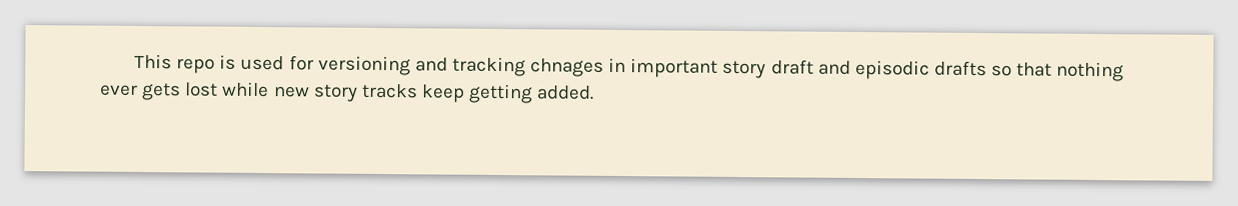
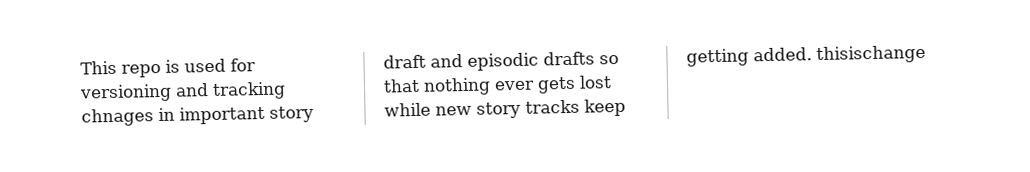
(595, 92) none -> [816,44,926,65] thisischange

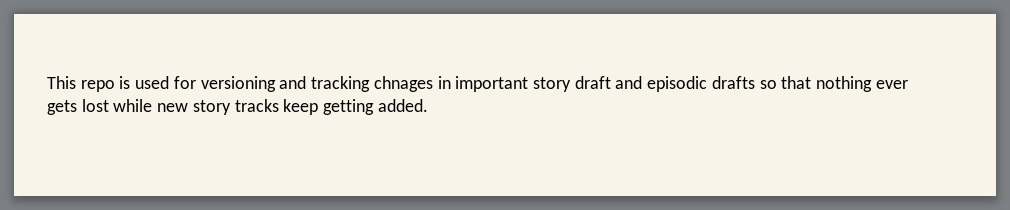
[816,44,926,65] thisischange -> (428, 105) none

